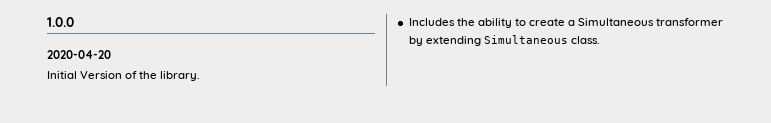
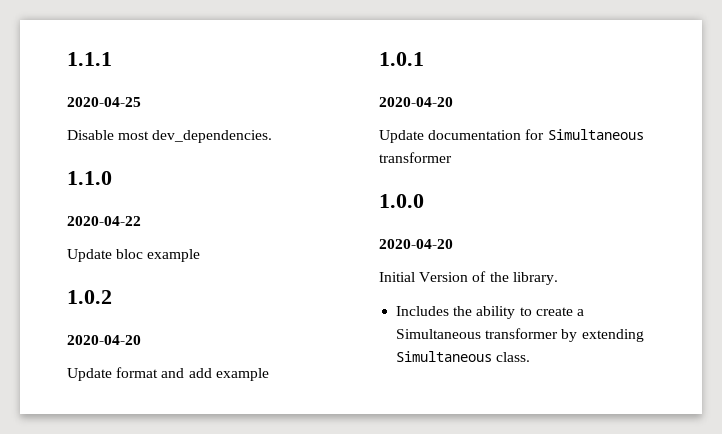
(47, 22) none -> [67,52,112,66] [67,97,141,107] [67,130,273,143] [67,171,112,185] [67,216,141,226] [67,249,201,262] [67,290,112,304] [67,335,141,345] [67,367,269,381] [379,52,424,66] [379,97,453,107] [379,129,644,143] [379,152,452,163] 1.1.1 // 2020-04-25 // Disable most dev_dependencies. // 1.1.0 // 2020-04-22 // Update bloc example // 1.0.2 // 2020-04-20 // Update format and add example // 1.0.1 // 2020-04-20 // Update documentation for Simultaneous transformer //

